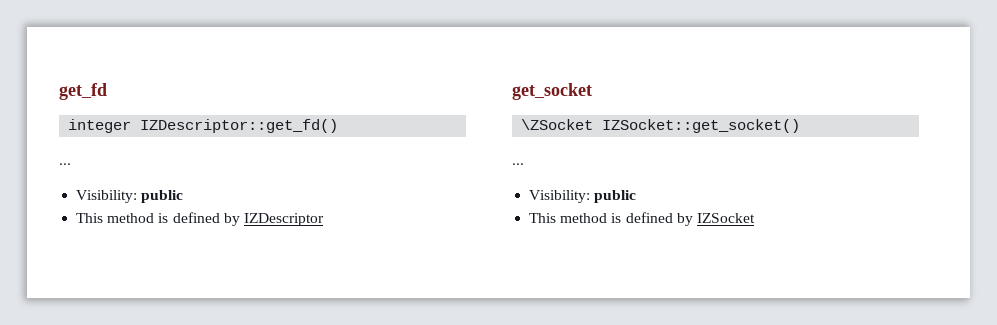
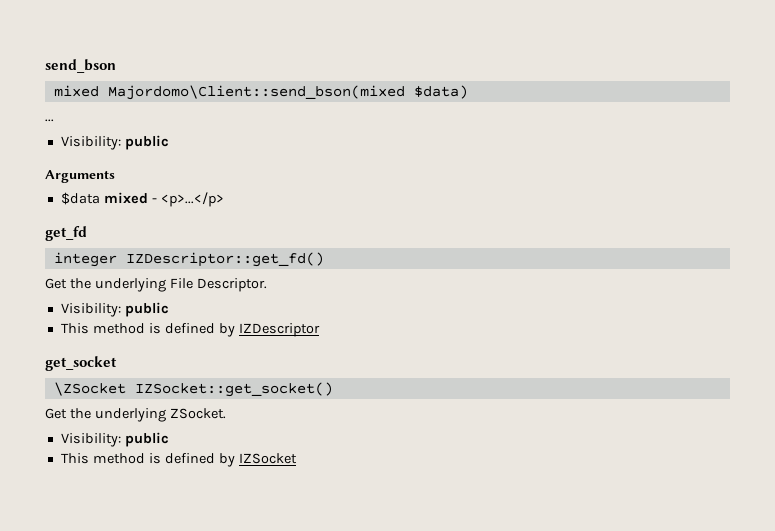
[59,83,107,100] [68,119,339,133] [59,163,71,165] get_fd // integer IZDescriptor::get_fd() // ... -> [45,59,116,73] [53,85,468,100] [45,119,54,122] [60,135,169,150] [45,170,115,183] [60,192,224,207] [45,226,87,241] [53,252,324,267] [45,278,267,292] send_bson // mixed Majordomo\Client::send_bson(mixed $data) // ... // Visibility: public // Arguments // $data mixed - <p>...</p> // get_fd // integer IZDescriptor::get_fd() // Get the underlying File Descriptor.
[512,163,524,165] ... -> [45,408,226,422] Get the underlying ZSocket.

